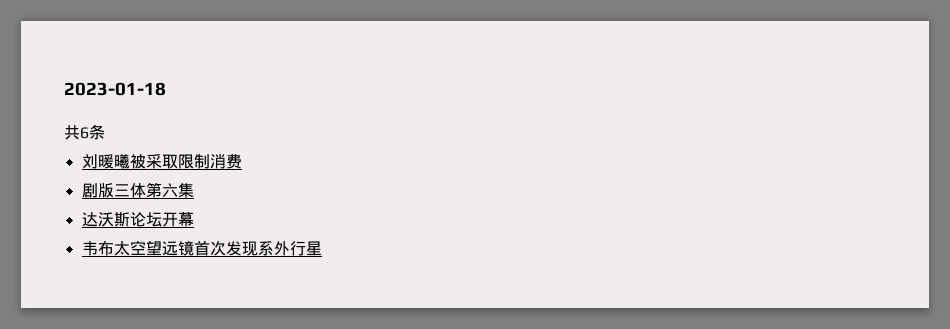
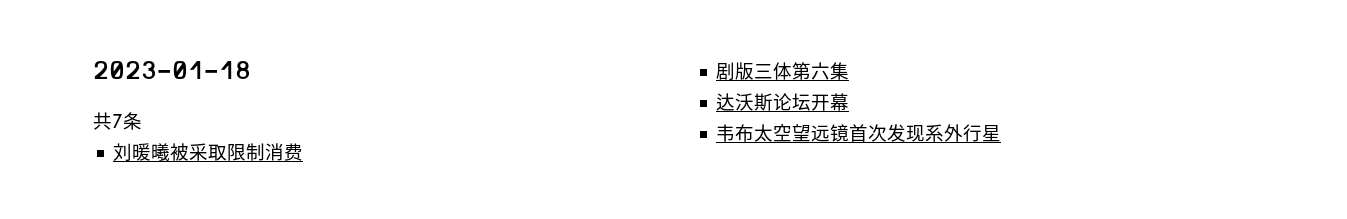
[80,127,89,139] 6 -> [112,114,123,128] 7

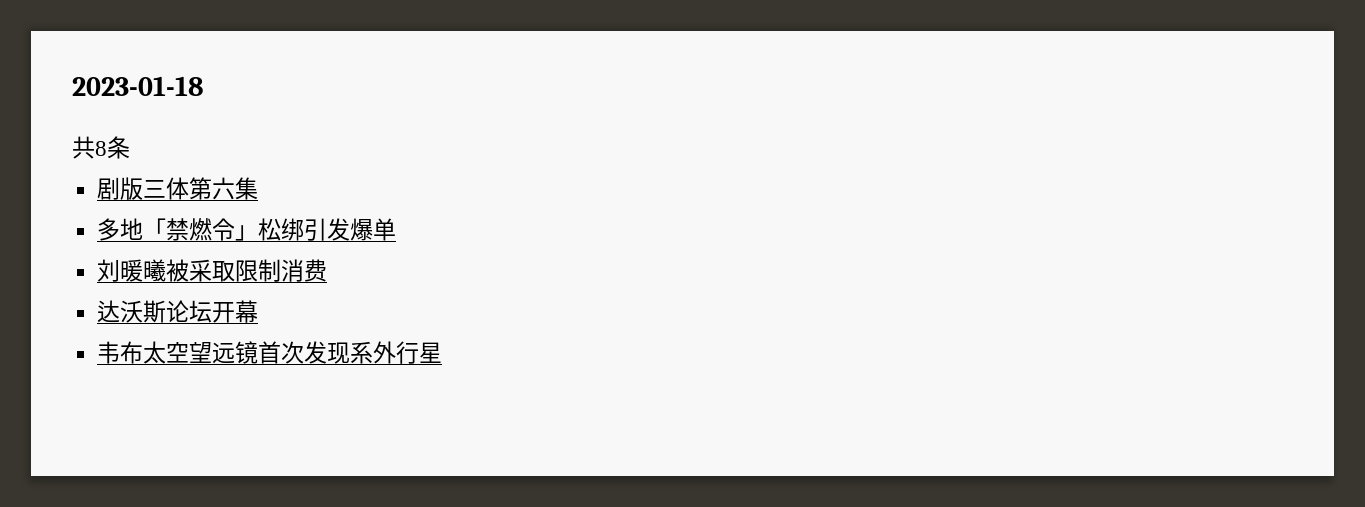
[112,114,123,128] 7 -> [95,141,107,156] 8
(142, 121) none -> [97,177,259,200] [97,218,397,241] // 剧版三体第六集 // 多地「禁燃令」松绑引发爆单
[716,62,850,80] // 剧版三体第六集 -> (328, 270) none

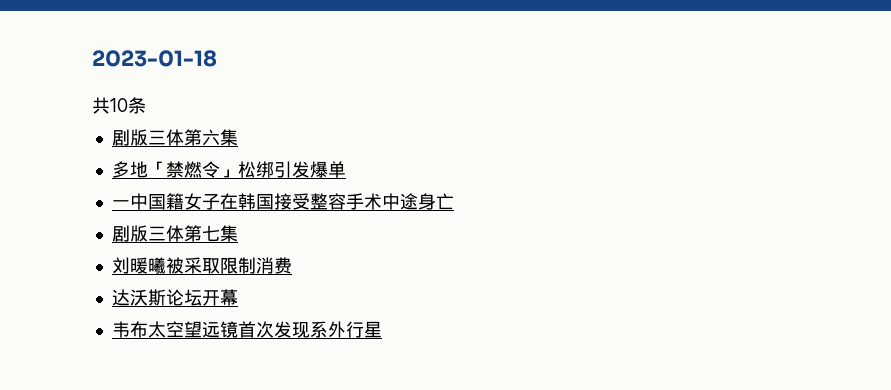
[95,141,107,156] 8 -> [110,98,128,112] 10
(397, 229) none -> [111,193,454,210] [111,225,238,242] // 一中国籍女子在韩国接受整容手术中途身亡 // 剧版三体第七集

